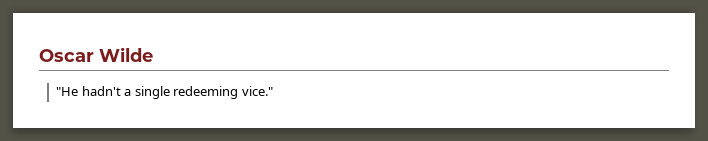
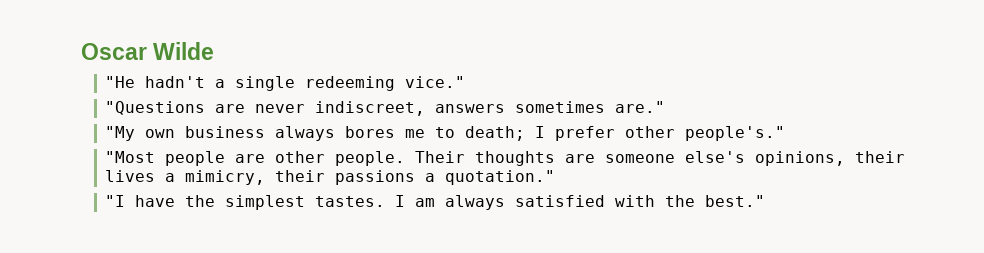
(273, 91) none -> [105,101,666,116] [105,126,786,141] [105,151,906,166] [105,170,556,185] [105,195,766,210] // "Questions are never indiscreet, answers sometimes are." // "My own business always bores me to death; I prefer other people's." // "Most people are other people. Their thoughts are someone else's opinions, their lives a mimicry, their passions a quotation." // "I have the simplest tastes. I am always satisfied with the best."

